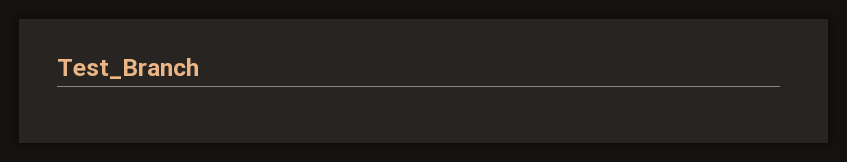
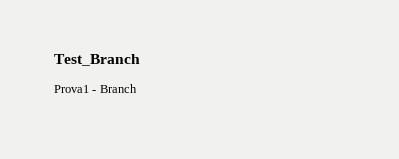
(199, 68) none -> [54,84,137,93] // Prova1 - Branch

